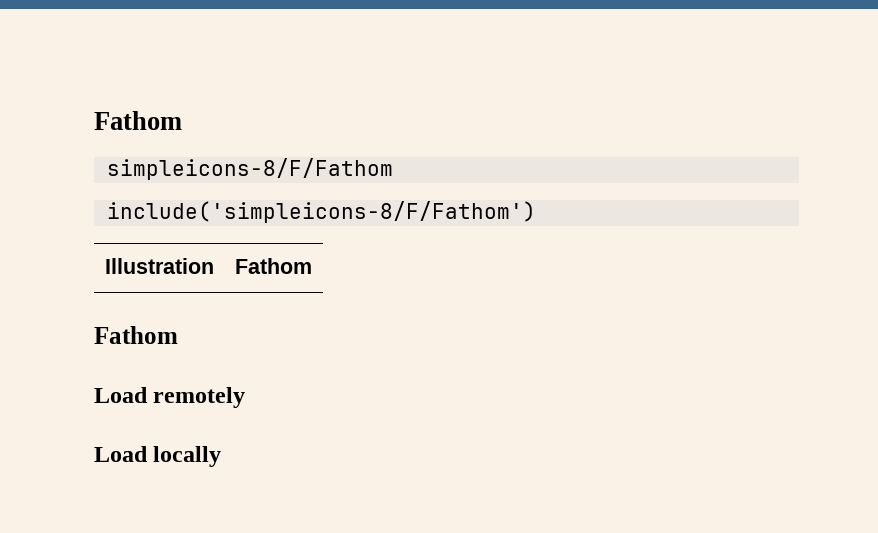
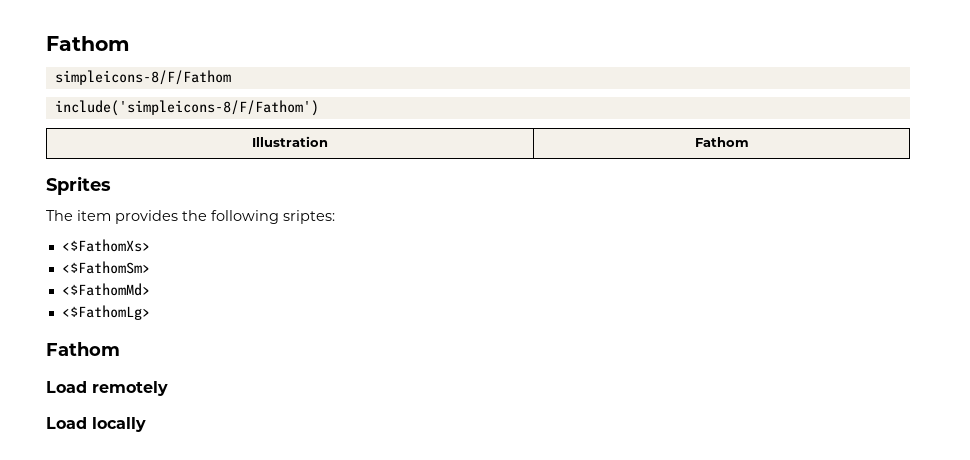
(312, 266) none -> [46,176,111,195] [46,210,335,224] [61,239,150,252] [61,261,150,274] [61,283,150,296] [61,305,150,320] // Sprites // The item provides the following sriptes: // <$FathomXs> // <$FathomSm> // <$FathomMd> // <$FathomLg>

